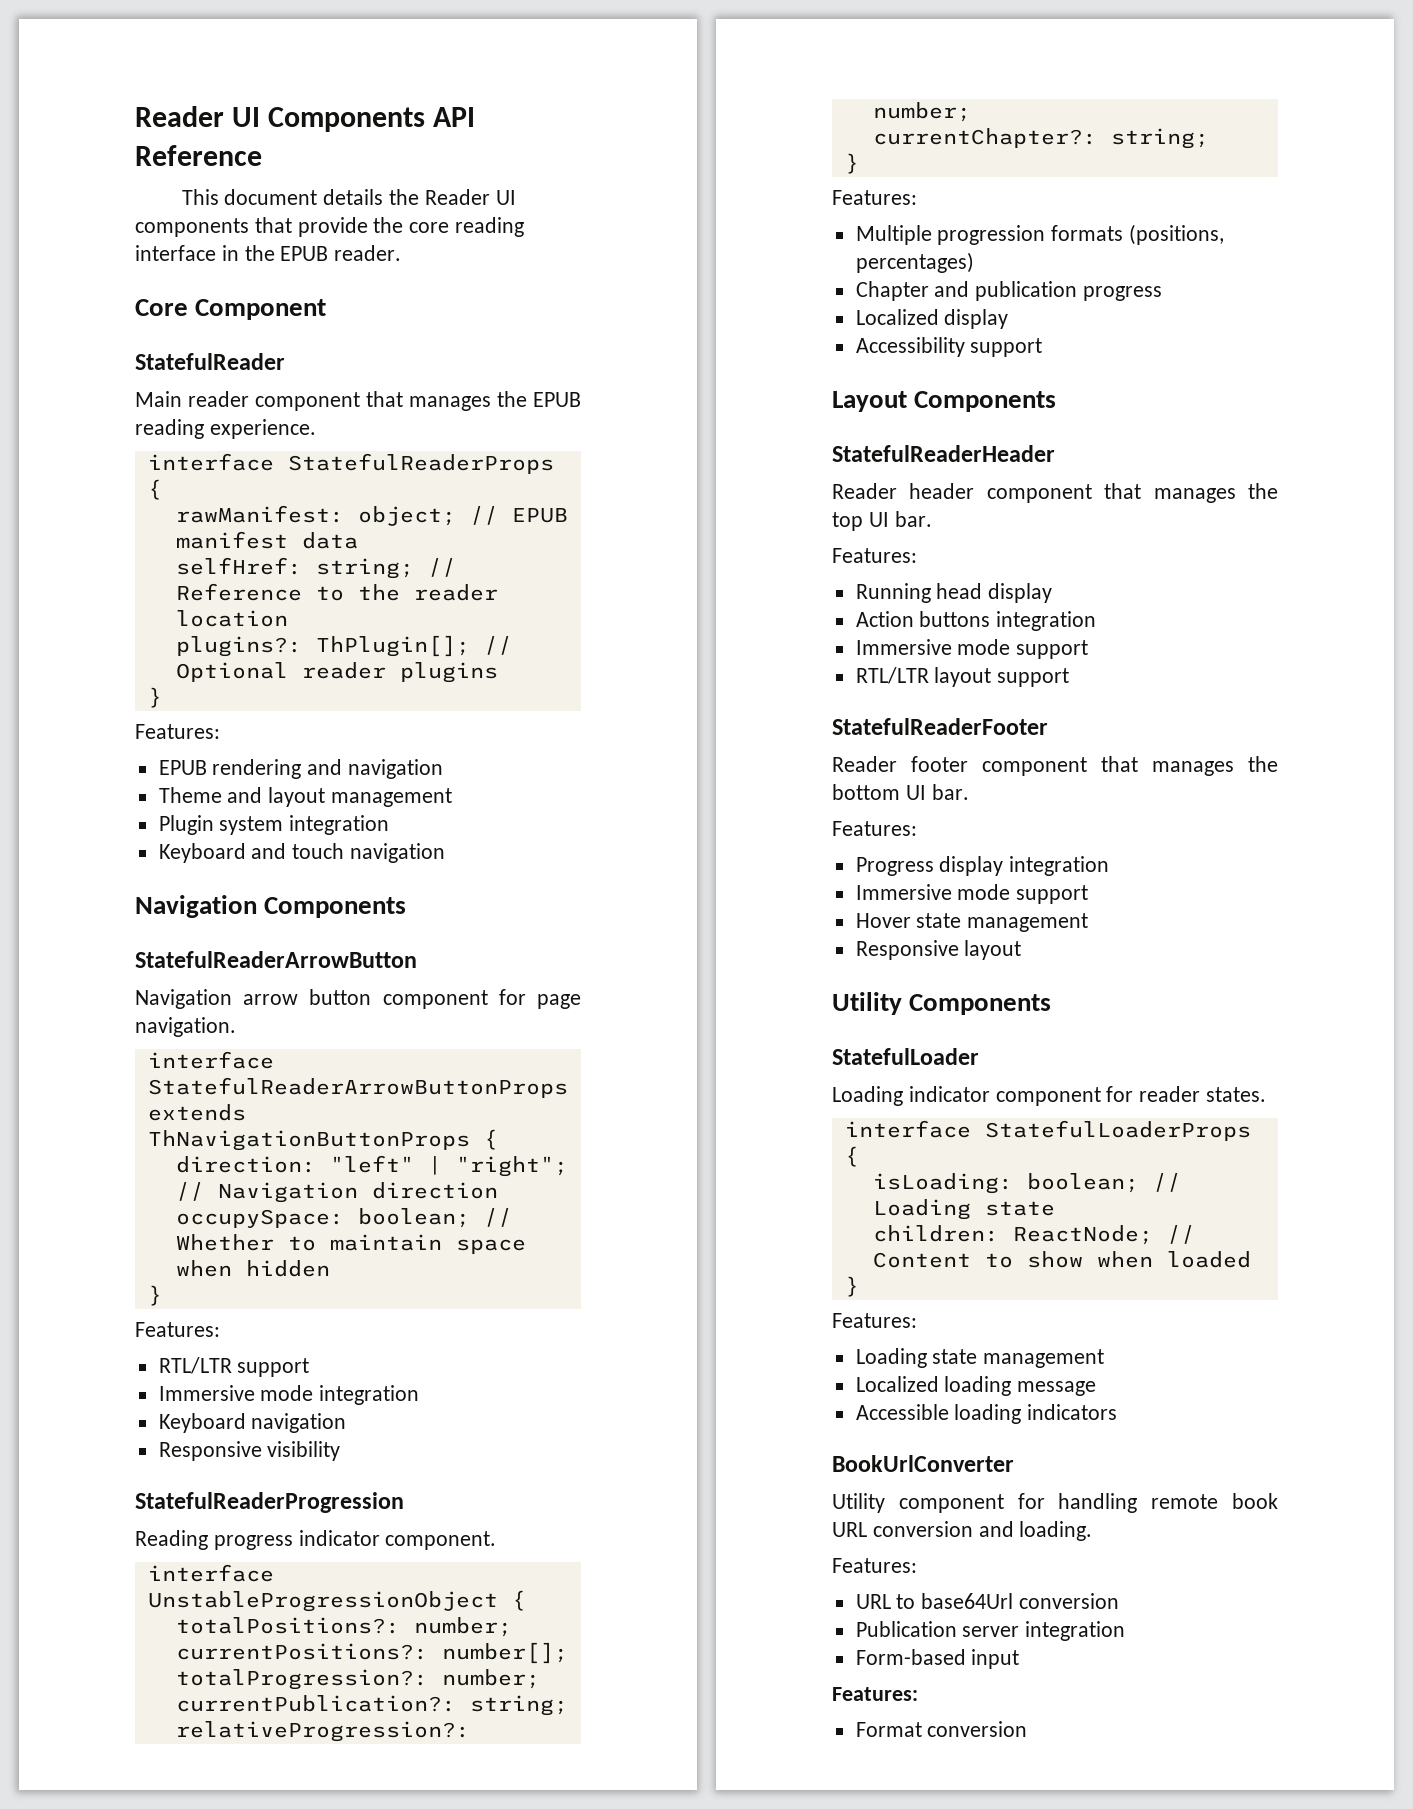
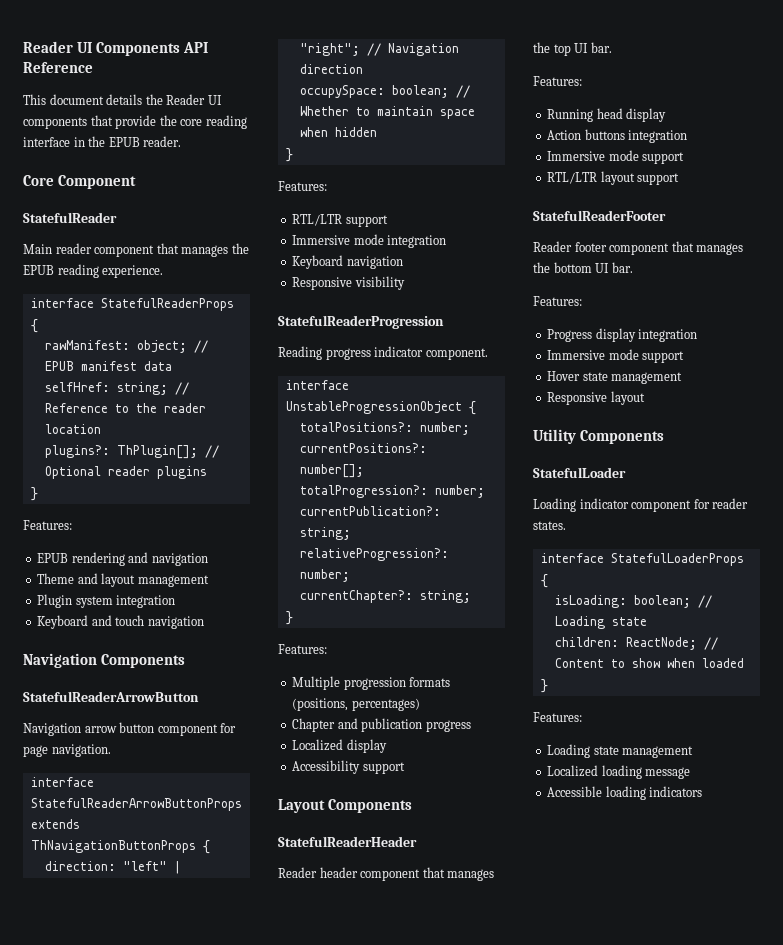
[832,1455,1014,1472] [832,1493,1278,1513] [832,1521,1093,1541] [832,1558,917,1573] [855,1593,1120,1609] [855,1621,1126,1641] [855,1649,1020,1669] [832,1687,918,1701] [855,1721,1028,1737] // BookUrlConverter // Utility component for handling remote book URL conversion and loading. // Features: // URL to base64Url conversion // Publication server integration // Form-based input // Features: // Format conversion -> (703, 791) none

